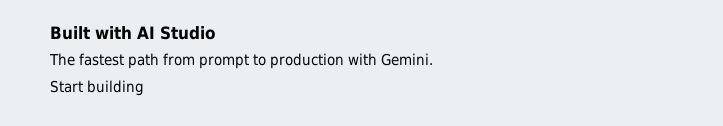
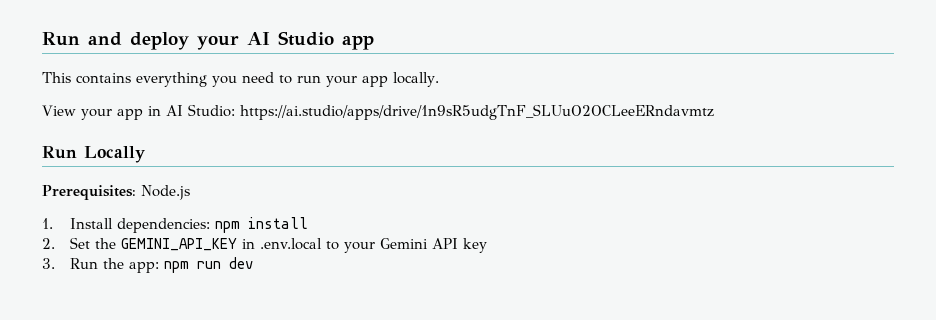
[50,26,216,40] [49,53,433,69] [50,80,144,96] Built with AI Studio // The fastest path from prompt to production with Gemini. // Start building -> [42,31,374,50] [42,72,439,87] [42,104,714,120] [42,146,145,163] [42,185,190,200] [42,217,308,233] [42,237,488,253] [42,257,253,273] Run and deploy your AI Studio app // This contains everything you need to run your app locally. // View your app in AI Studio: https://ai.studio/apps/drive/1n9sR5udgTnF_SLUuO2OCLeeERndavmtz // Run Locally // Prerequisites: Node.js // 1. Install dependencies: npm install // 2. Set the GEMINI_API_KEY in .env.local to your Gemini API key // 3. Run the app: npm run dev

